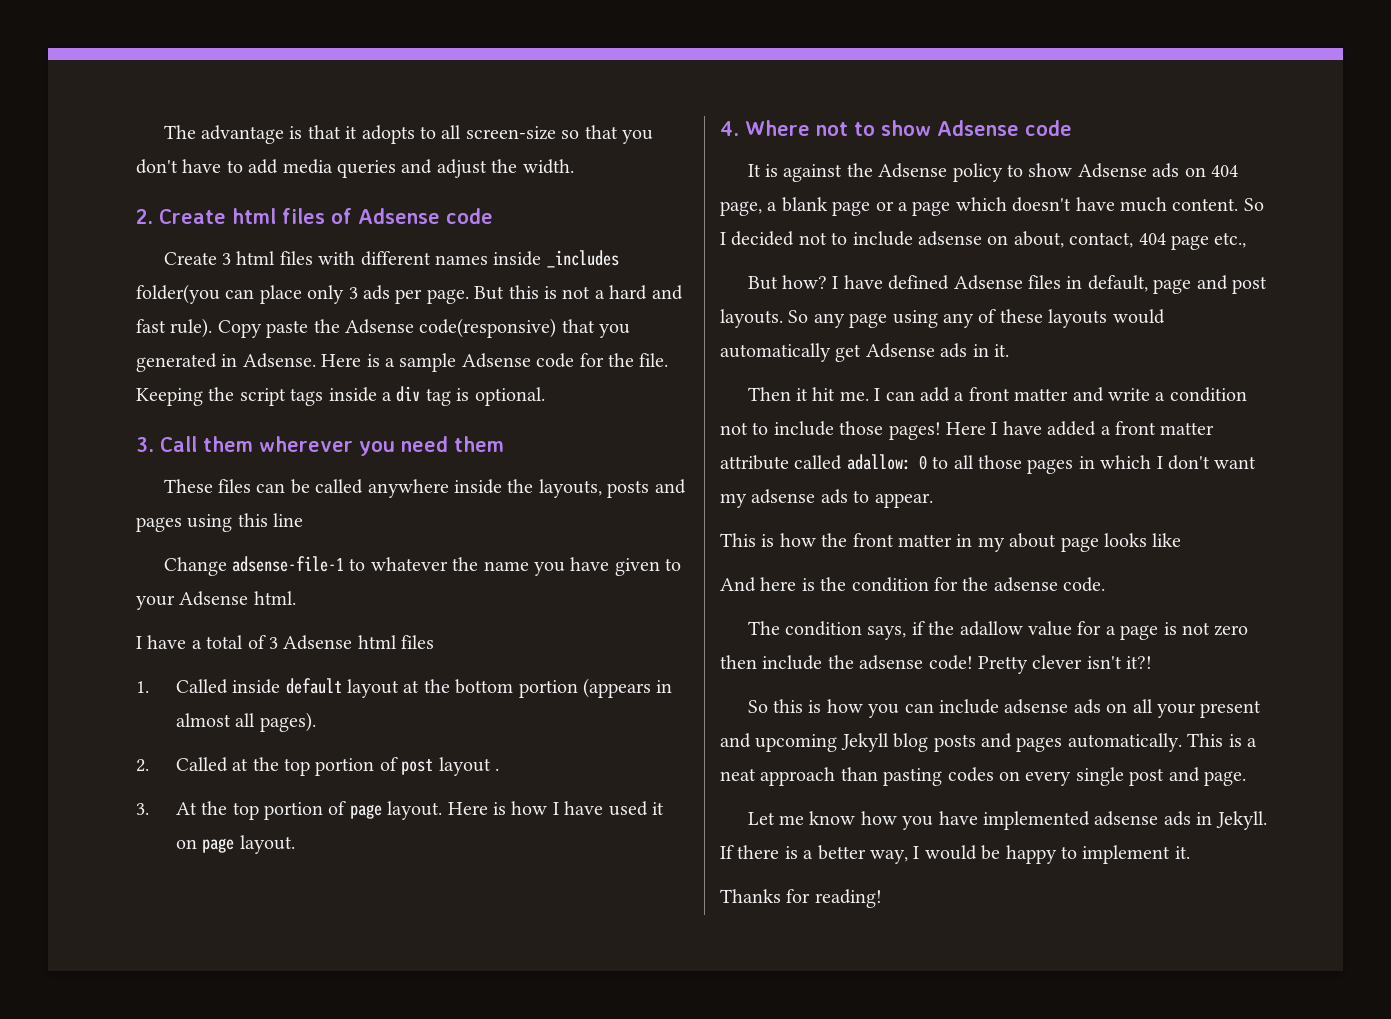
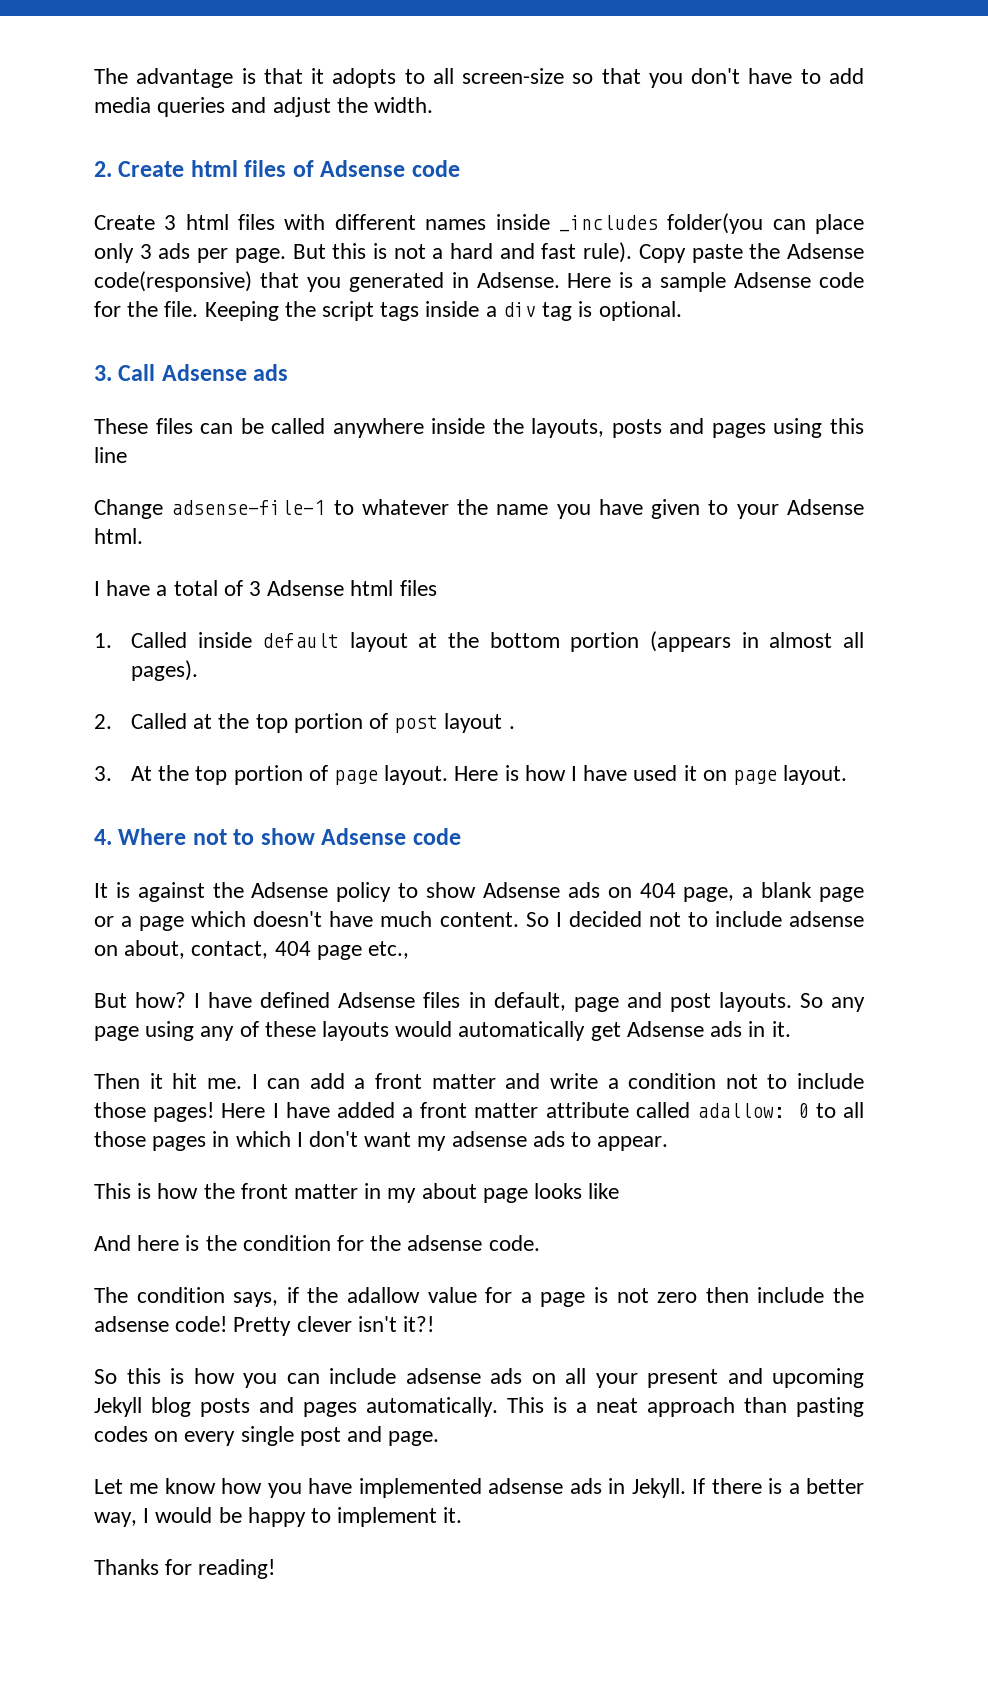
[203,436,504,456] them wherever you need them -> [161,364,289,381] Adsense ads

